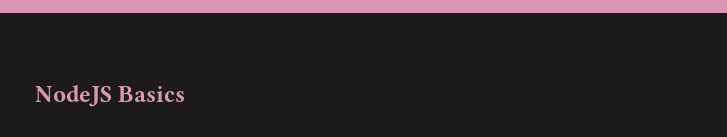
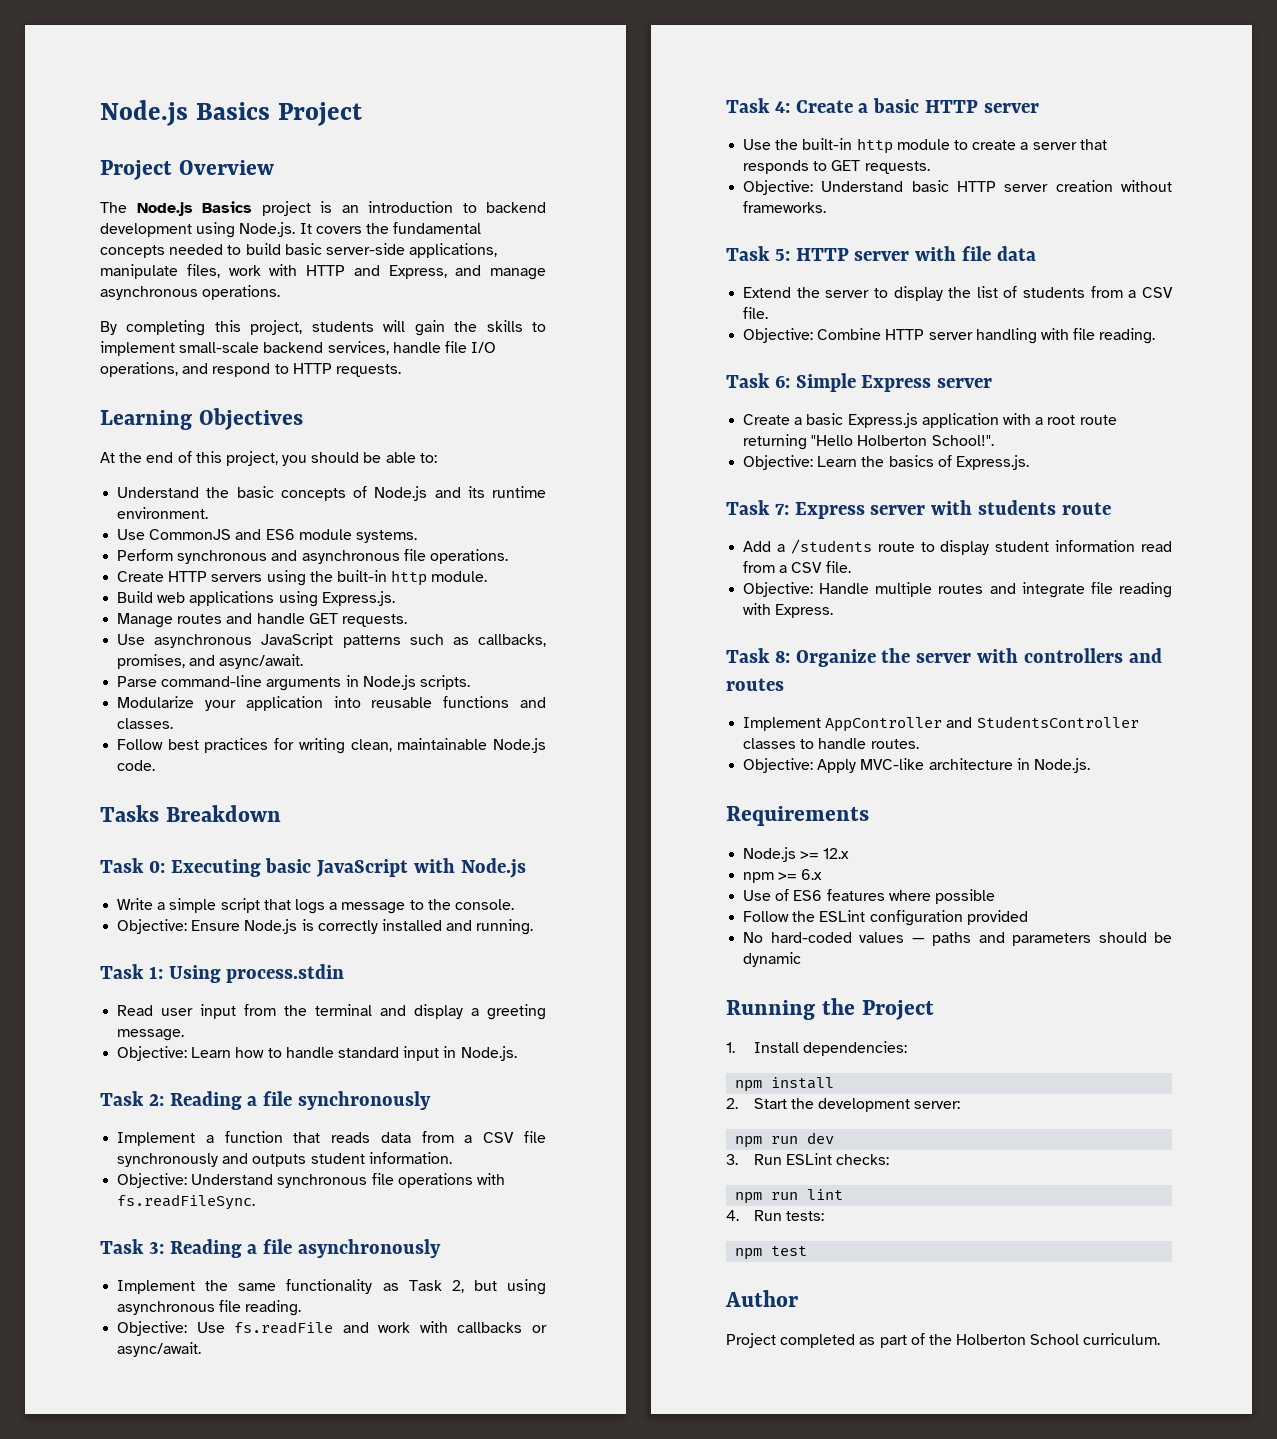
[35,85,186,107] NodeJS Basics -> [100,100,362,126] [100,160,274,180] [100,201,546,216] [100,222,482,238] [100,243,498,258] [100,264,546,280] [100,285,281,300] [100,320,546,336] [100,341,497,356] [100,362,401,377] [100,408,303,430] [100,451,437,466] [117,486,546,501] [117,507,209,519] [117,529,417,543] [117,549,508,564] [117,570,488,586] [117,591,395,607] [117,613,407,628] [117,633,546,648] [117,654,304,669] [117,675,470,691] [117,696,546,711] [117,718,174,729] [117,738,546,754] [117,760,156,771] [100,805,281,822] [100,858,526,878] [117,898,514,914] [117,919,534,935] [100,964,345,983] [117,1004,547,1020] [117,1029,185,1041] [117,1046,517,1061] [100,1091,432,1110] [117,1131,546,1146] [117,1152,452,1167] [117,1173,505,1188] [117,1194,256,1210] [100,1239,442,1258] [117,1279,546,1295] [117,1300,302,1316] [117,1321,547,1336] [117,1342,202,1357] [726,98,1039,113] [743,138,1107,154] [743,160,930,174] [743,180,1172,195] [743,201,827,213] [726,246,1036,261] [743,286,1173,301] [743,307,769,319] [743,328,1156,344] [726,373,993,392] [743,413,1117,428] [743,434,994,450] [743,455,1029,470] [726,500,1111,519] [743,539,1172,555] [743,561,851,573] [743,582,1172,598] [743,603,834,618] [726,648,1162,667] [726,678,784,691] [743,716,1139,732] [743,738,919,749] [743,758,1090,773] [726,806,869,826] [743,847,850,862] [743,869,823,883] [743,889,995,904] [743,910,1028,926] [743,932,1172,946] [743,952,802,967] [726,998,934,1020] [726,1041,907,1056] [735,1077,835,1092] [726,1098,961,1112] [735,1132,835,1148] [726,1153,889,1165] [735,1189,844,1204] [726,1210,824,1221] [735,1246,808,1260] [725,1290,798,1307] [726,1333,1161,1348] Node.js Basics Project // Project Overview // The Node.js Basics project is an introduction to backend development using Node.js. It covers the fundamental concepts needed to build basic server-side applications, manipulate files, work with HTTP and Express, and manage asynchronous operations. // By completing this project, students will gain the skills to implement small-scale backend services, handle file I/O operations, and respond to HTTP requests. // Learning Objectives // At the end of this project, you should be able to: // Understand the basic concepts of Node.js and its runtime environment. // Use CommonJS and ES6 module systems. // Perform synchronous and asynchronous file operations. // Create HTTP servers using the built-in http module. // Build web applications using Express.js. // Manage routes and handle GET requests. // Use asynchronous JavaScript patterns such as callbacks, promises, and async/await. // Parse command-line arguments in Node.js scripts. // Modularize your application into reusable functions and classes. // Follow best practices for writing clean, maintainable Node.js code. // Tasks Breakdown // Task 0: Executing basic JavaScript with Node.js // Write a simple script that logs a message to the console. // Objective: Ensure Node.js is correctly installed and running. // Task 1: Using process.stdin // Read user input from the terminal and display a greeting message. // Objective: Learn how to handle standard input in Node.js. // Task 2: Reading a file synchronously // Implement a function that reads data from a CSV file synchronously and outputs student information. // Objective: Understand synchronous file operations with fs.readFileSync. // Task 3: Reading a file asynchronously // Implement the same functionality as Task 2, but using asynchronous file reading. // Objective: Use fs.readFile and work with callbacks or async/await. // Task 4: Create a basic HTTP server // Use the built-in http module to create a server that responds to GET requests. // Objective: Understand basic HTTP server creation without frameworks. // Task 5: HTTP server with file data // Extend the server to display the list of students from a CSV file. // Objective: Combine HTTP server handling with file reading. // Task 6: Simple Express server // Create a basic Express.js application with a root route returning "Hello Holberton School!". // Objective: Learn the basics of Express.js. // Task 7: Express server with students route // Add a /students route to display student information read from a CSV file. // Objective: Handle multiple routes and integrate file reading with Express. // Task 8: Organize the server with controllers and routes // Implement AppController and StudentsController classes to handle routes. // Objective: Apply MVC-like architecture in Node.js. // Requirements // Node.js >= 12.x // npm >= 6.x // Use of ES6 features where possible // Follow the ESLint configuration provided // No hard-coded values — paths and parameters should be dynamic // Running the Project // 1. Install dependencies: // npm install // 2. Start the development server: // npm run dev // 3. Run ESLint checks: // npm run lint // 4. Run tests: // npm test // Author // Project completed as part of the Holberton School curriculum.

